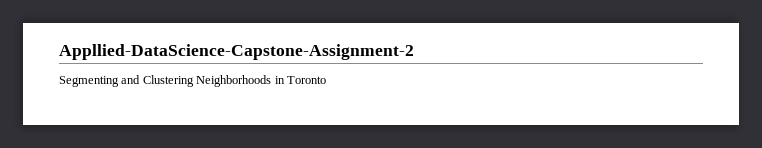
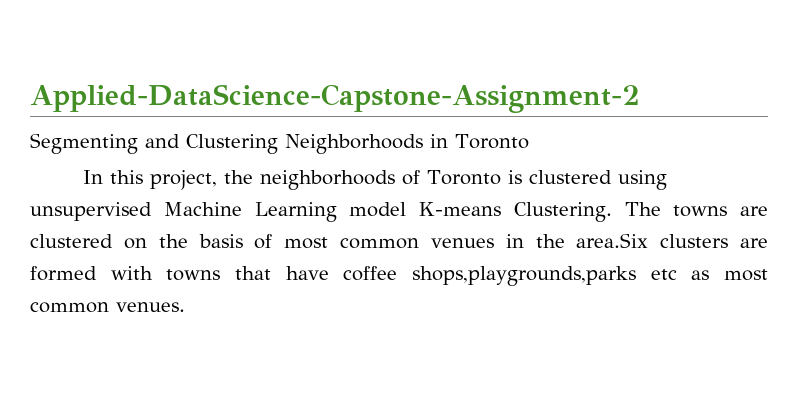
[59,44,414,60] Appllied-DataScience-Capstone-Assignment-2 -> [30,84,640,113] Applied-DataScience-Capstone-Assignment-2
(326, 80) none -> [82,170,667,190] [30,202,768,222] [30,233,769,249] [30,266,768,286] [30,302,185,313] // In this project, the neighborhoods of Toronto is clustered using unsupervised Machine Learning model K-means Clustering. The towns are clustered on the basis of most common venues in the area.Six clusters are formed with towns that have coffee shops,playgrounds,parks etc as most common venues.

